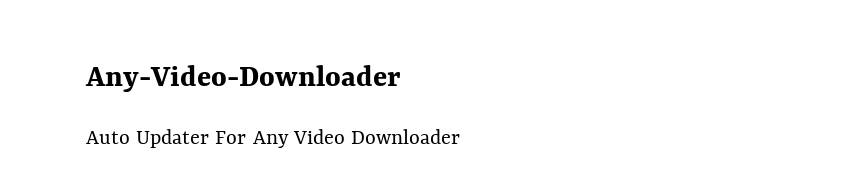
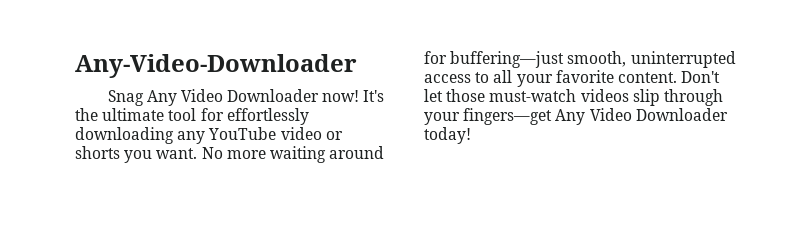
[86,129,461,148] Auto Updater For Any Video Downloader -> [107,89,385,106] [75,108,309,125] [75,127,343,144] [75,146,385,163] [424,51,736,68] [424,70,721,87] [424,89,723,106] [424,108,728,125] [424,127,471,144] Snag Any Video Downloader now! It's the ultimate tool for effortlessly downloading any YouTube video or shorts you want. No more waiting around for buffering—just smooth, uninterrupted access to all your favorite content. Don't let those must-watch videos slip through your fingers—get Any Video Downloader today!

